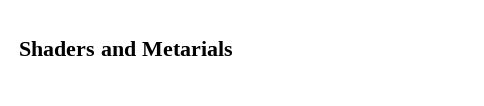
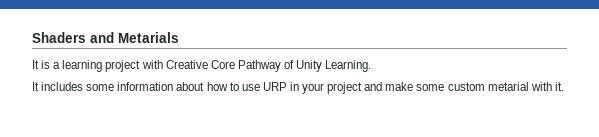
(233, 48) none -> [32,60,372,72] [32,82,564,94] // It is a learning project with Creative Core Pathway of Unity Learning. // It includes some information about how to use URP in your project and make some custom metarial with it.

